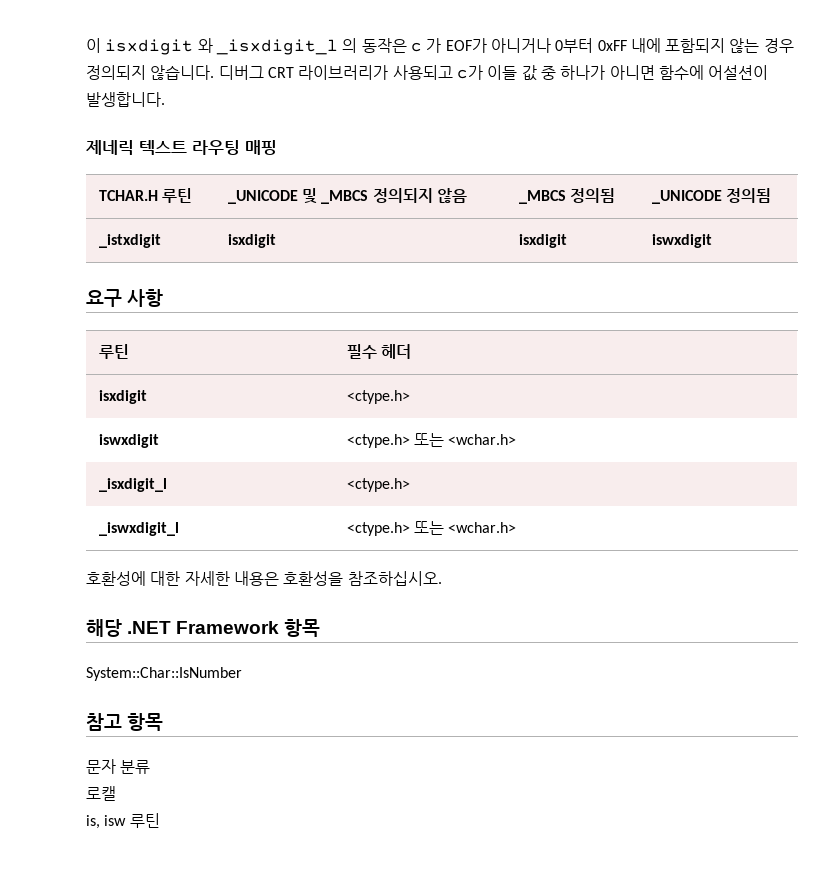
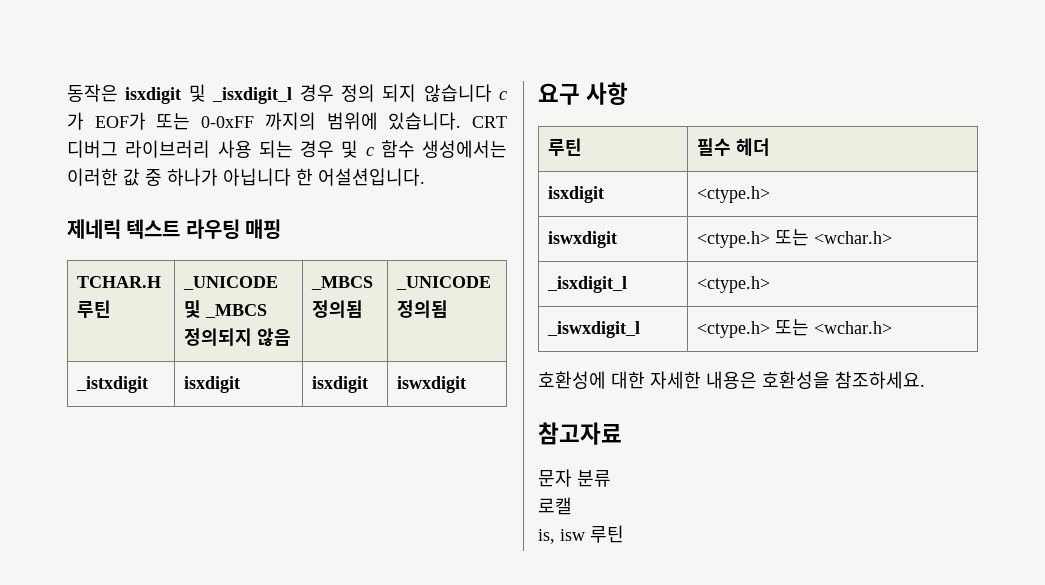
[86,38,794,55] [86,65,769,81] [86,92,165,107] 이 isxdigit 와 _isxdigit_l 의 동작은 c 가 EOF가 아니거나 0부터 0xFF 내에 포함되지 않는 경우 정의되지 않습니다. 디버그 CRT 라이브러리가 사용되고 c가 이들 값 중 하나가 아니면 함수에 어설션이 발생합니다. -> [67,84,507,104] [67,112,508,130] [67,140,507,158] [67,168,425,186] 동작은 isxdigit 및 _isxdigit_l 경우 정의 되지 않습니다 c 가 EOF가 또는 0-0xFF 까지의 범위에 있습니다. CRT 디버그 라이브러리 사용 되는 경우 및 c 함수 생성에서는 이러한 값 중 하나가 아닙니다 한 어설션입니다.
[347,571,442,586] [86,619,321,637] [86,667,242,681] [86,713,164,731] 참조하십시오. // 해당 .NET Framework 항목 // System::Char::IsNumber // 참고 항목 -> [835,371,925,389] [538,422,622,445] 참조하세요. // 참고자료

